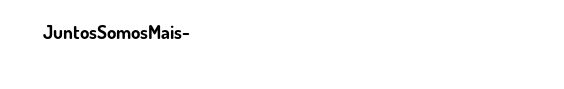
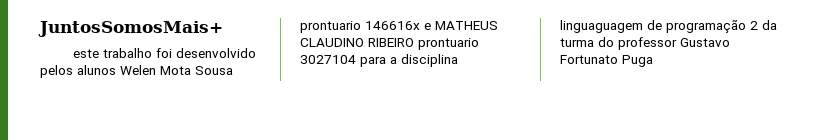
[43,25,190,39] JuntosSomosMais- -> [38,21,223,37] [73,48,257,58] [40,65,233,78] [300,21,498,33] [300,38,479,50] [300,54,458,67] [560,20,777,33] [560,37,730,50] [560,55,653,67] JuntosSomosMais+ // este trabalho foi desenvolvido pelos alunos Welen Mota Sousa prontuario 146616x e MATHEUS CLAUDINO RIBEIRO prontuario 3027104 para a disciplina linguaguagem de programação 2 da turma do professor Gustavo Fortunato Puga

